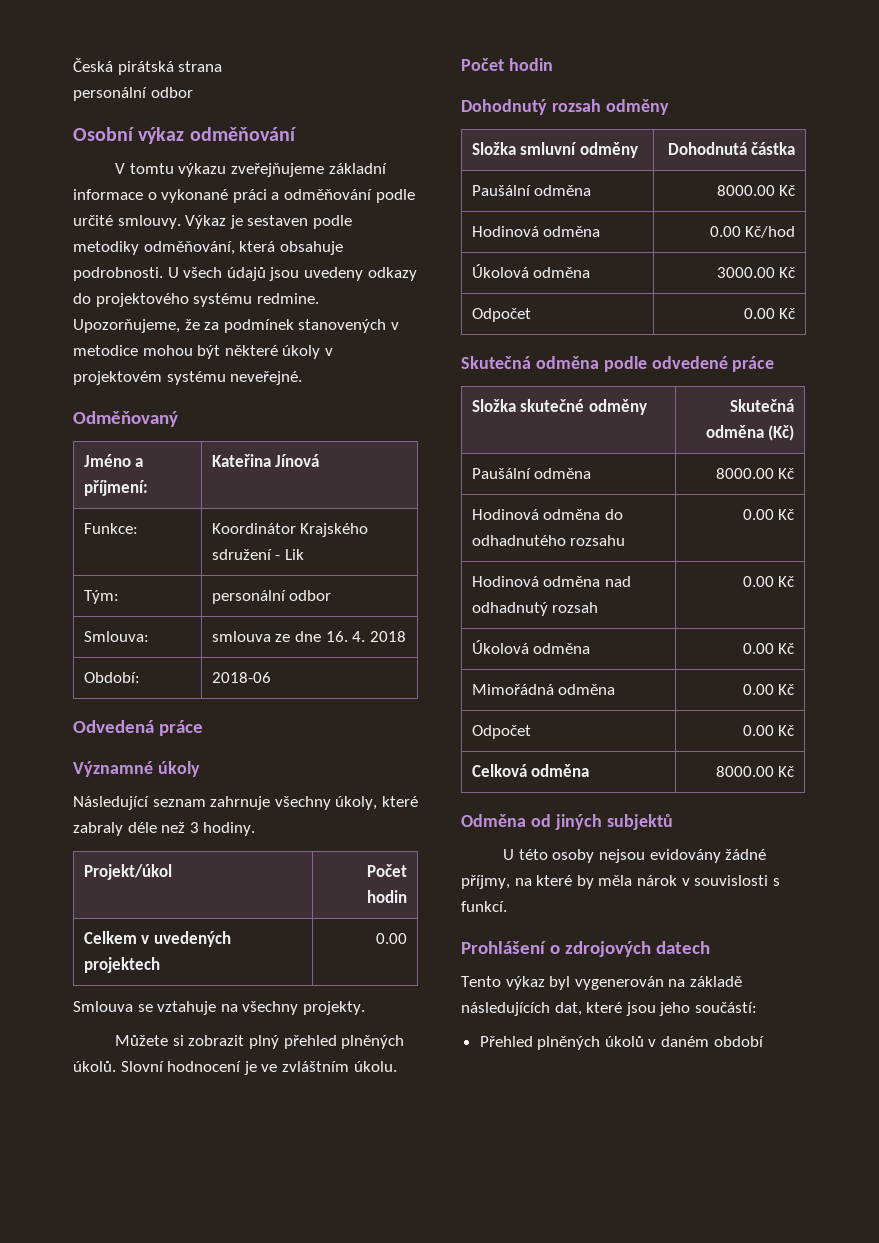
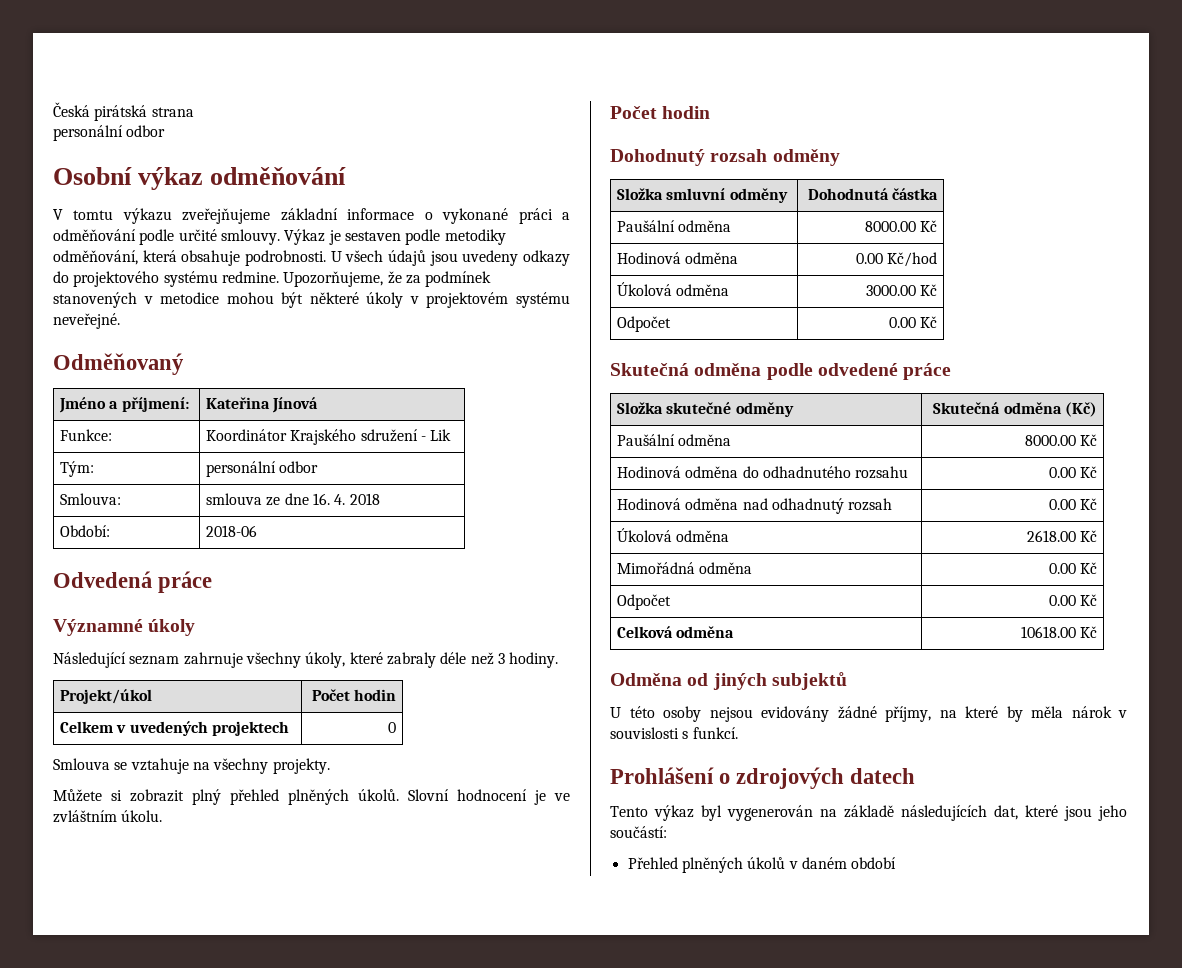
[376,933,408,944] 0.00 -> [387,722,396,733] 0
[742,643,774,654] 0.00 -> [1026,530,1076,542] 2618.00
[715,766,774,777] 8000.00 -> [1020,626,1076,638] 10618.00

